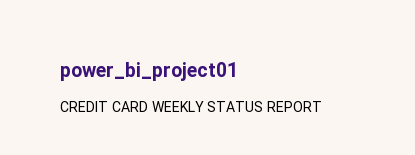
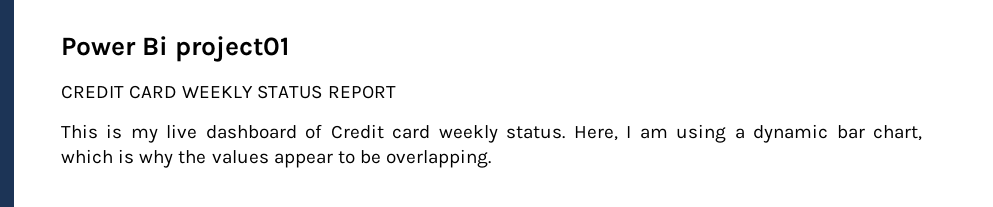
[60,62,238,81] power_bi_project01 -> [61,36,290,62] Power Bi project01
(323, 106) none -> [61,124,923,143] [61,149,492,168] // This is my live dashboard of Credit card weekly status. Here, I am using a dynamic bar chart, which is why the values appear to be overlapping.

